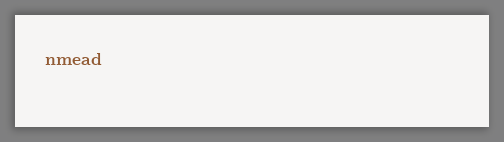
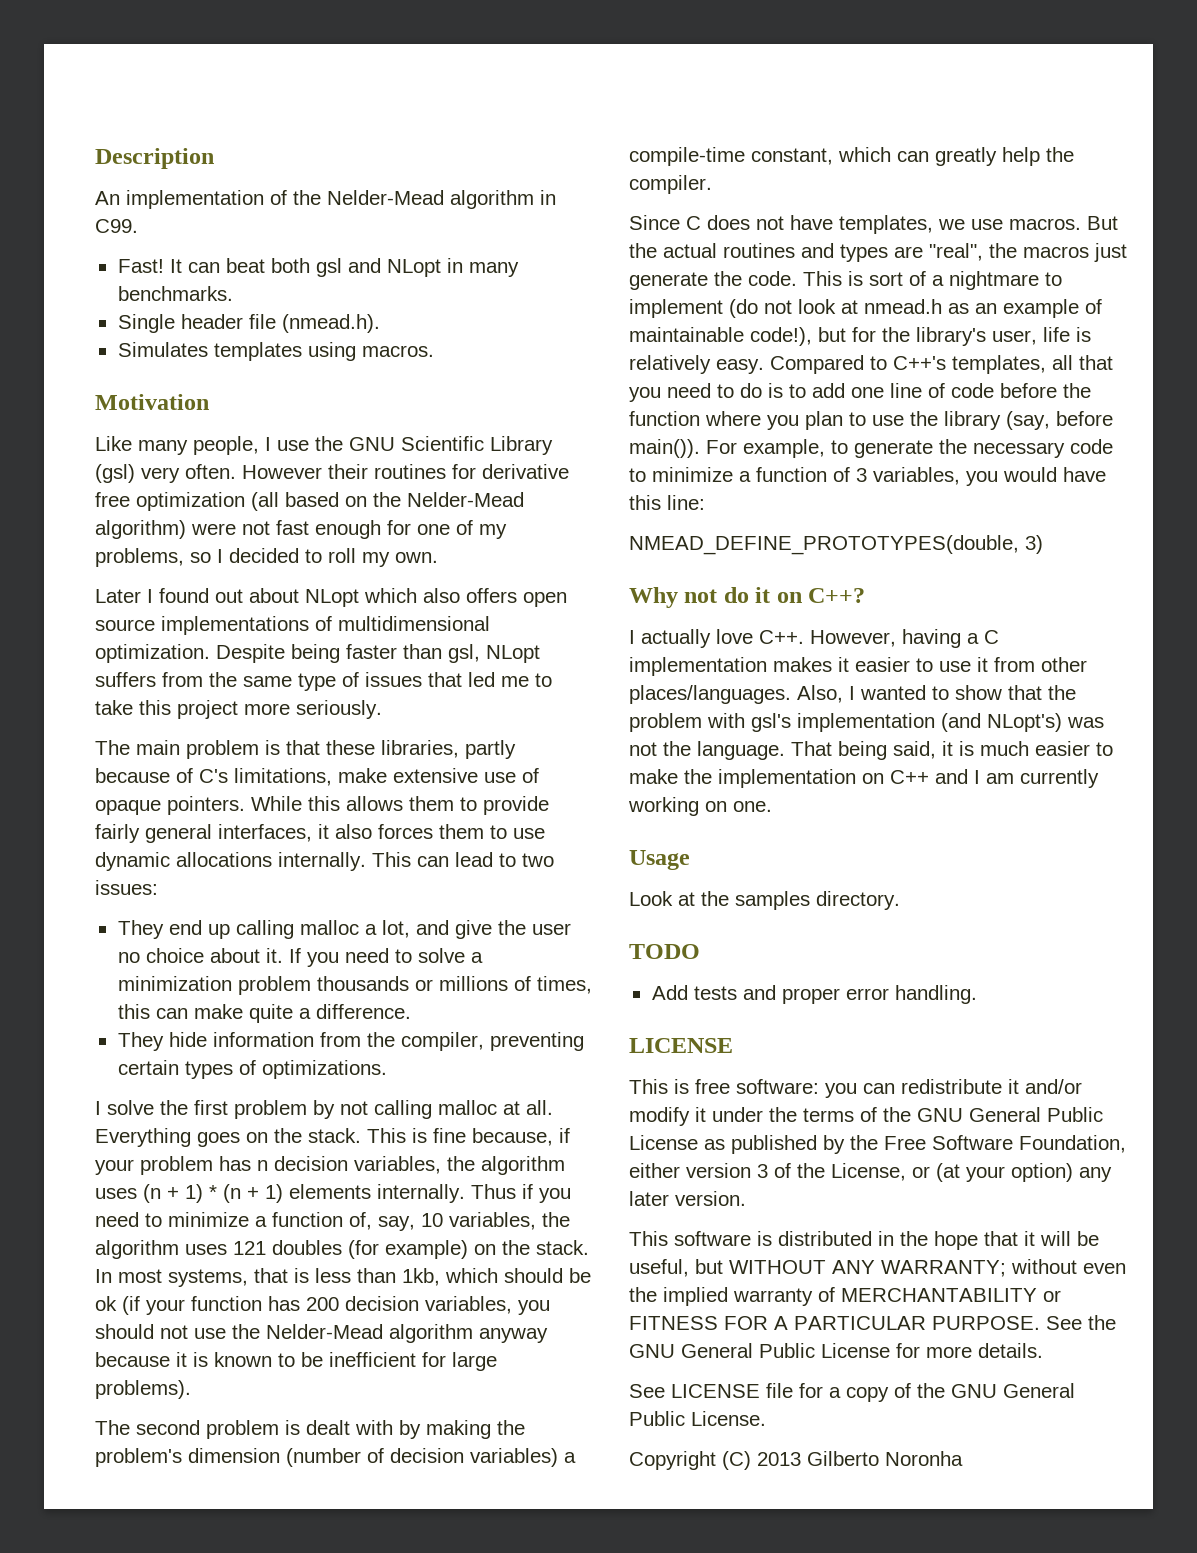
[45,53,102,65] nmead -> [95,148,214,169] [95,190,556,209] [95,219,138,233] [117,258,519,277] [117,286,233,301] [117,314,380,333] [117,342,434,361] [95,394,209,410] [95,436,553,455] [95,464,569,483] [95,492,524,511] [95,520,507,539] [95,548,438,567] [95,588,567,607] [95,616,490,635] [95,644,540,663] [95,672,552,691] [95,700,382,719] [95,740,516,759] [95,768,539,786] [95,796,549,815] [95,824,545,843] [95,852,554,871] [95,880,158,895] [117,920,571,939] [117,948,483,967] [117,976,592,995] [117,1004,411,1023] [117,1032,584,1051] [117,1060,387,1079] [95,1100,553,1119] [95,1128,570,1147] [95,1156,565,1175] [95,1184,571,1203] [95,1212,570,1231] [95,1240,589,1259] [95,1268,591,1287] [95,1296,550,1315] [95,1324,548,1343] [95,1352,497,1371] [95,1380,191,1399] [95,1420,525,1439] [95,1448,576,1467] [629,147,1074,166] [629,175,712,194] [629,215,1118,234] [629,243,1127,262] [629,271,1062,290] [629,299,1102,318] [629,327,1091,346] [629,355,1113,374] [629,383,1091,402] [629,411,1113,430] [629,439,1113,458] [629,467,1106,486] [629,495,705,510] [629,535,1043,555] [629,587,866,608] [629,629,999,648] [629,657,1087,676] [629,685,1076,704] [629,713,1104,732] [629,741,1113,760] [629,769,1099,788] [628,797,772,816] [629,850,690,870] [629,891,900,910] [629,944,700,959] [651,985,977,1004] [629,1038,733,1053] [629,1079,1082,1098] [629,1107,1103,1126] [629,1135,1126,1154] [629,1163,1112,1182] [629,1191,746,1206] [629,1231,1099,1250] [629,1259,1126,1277] [629,1287,1061,1306] [629,1315,1116,1330] [629,1343,1043,1358] [629,1383,1075,1402] [629,1411,766,1426] [629,1451,963,1470] Description // An implementation of the Nelder-Mead algorithm in C99. // Fast! It can beat both gsl and NLopt in many benchmarks. // Single header file (nmead.h). // Simulates templates using macros. // Motivation // Like many people, I use the GNU Scientific Library (gsl) very often. However their routines for derivative free optimization (all based on the Nelder-Mead algorithm) were not fast enough for one of my problems, so I decided to roll my own. // Later I found out about NLopt which also offers open source implementations of multidimensional optimization. Despite being faster than gsl, NLopt suffers from the same type of issues that led me to take this project more seriously. // The main problem is that these libraries, partly because of C's limitations, make extensive use of opaque pointers. While this allows them to provide fairly general interfaces, it also forces them to use dynamic allocations internally. This can lead to two issues: // They end up calling malloc a lot, and give the user no choice about it. If you need to solve a minimization problem thousands or millions of times, this can make quite a difference. // They hide information from the compiler, preventing certain types of optimizations. // I solve the first problem by not calling malloc at all. Everything goes on the stack. This is fine because, if your problem has n decision variables, the algorithm uses (n + 1) * (n + 1) elements internally. Thus if you need to minimize a function of, say, 10 variables, the algorithm uses 121 doubles (for example) on the stack. In most systems, that is less than 1kb, which should be ok (if your function has 200 decision variables, you should not use the Nelder-Mead algorithm anyway because it is known to be inefficient for large problems). // The second problem is dealt with by making the problem's dimension (number of decision variables) a compile-time constant, which can greatly help the compiler. // Since C does not have templates, we use macros. But the actual routines and types are "real", the macros just generate the code. This is sort of a nightmare to implement (do not look at nmead.h as an example of maintainable code!), but for the library's user, life is relatively easy. Compared to C++'s templates, all that you need to do is to add one line of code before the function where you plan to use the library (say, before main()). For example, to generate the necessary code to minimize a function of 3 variables, you would have this line: // NMEAD_DEFINE_PROTOTYPES(double, 3) // Why not do it on C++? // I actually love C++. However, having a C implementation makes it easier to use it from other places/languages. Also, I wanted to show that the problem with gsl's implementation (and NLopt's) was not the language. That being said, it is much easier to make the implementation on C++ and I am currently working on one. // Usage // Look at the samples directory. // TODO // Add tests and proper error handling. // LICENSE // This is free software: you can redistribute it and/or modify it under the terms of the GNU General Public License as published by the Free Software Foundation, either version 3 of the License, or (at your option) any later version. // This software is distributed in the hope that it will be useful, but WITHOUT ANY WARRANTY; without even the implied warranty of MERCHANTABILITY or FITNESS FOR A PARTICULAR PURPOSE. See the GNU General Public License for more details. // See LICENSE file for a copy of the GNU General Public License. // Copyright (C) 2013 Gilberto Noronha

